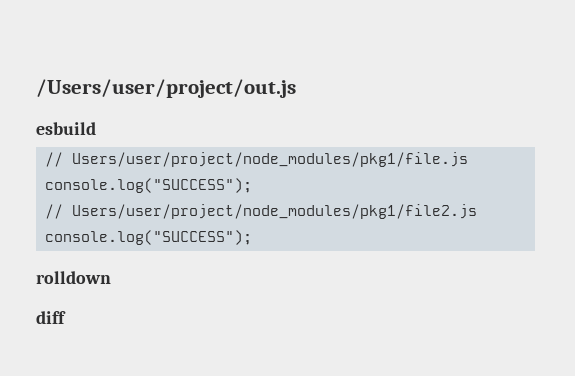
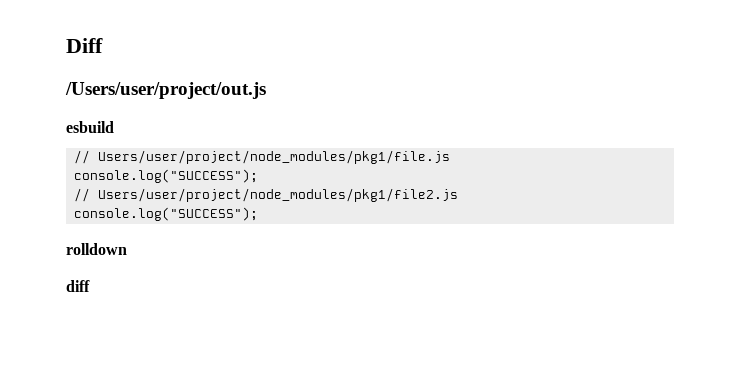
(36, 88) none -> [66,38,103,53] Diff //

